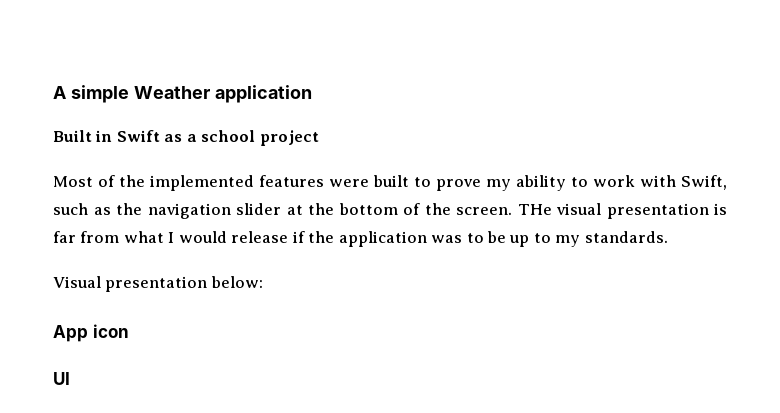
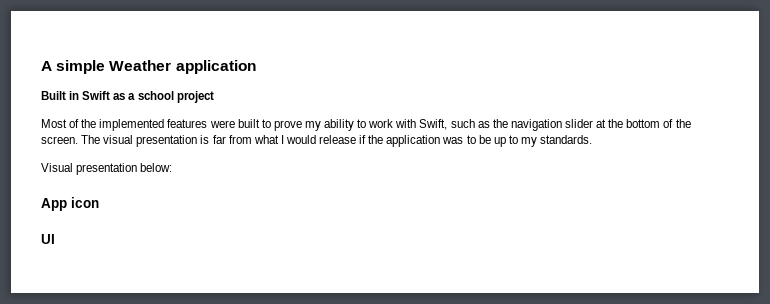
[517,204,552,215] THe -> [81,135,101,144] The

